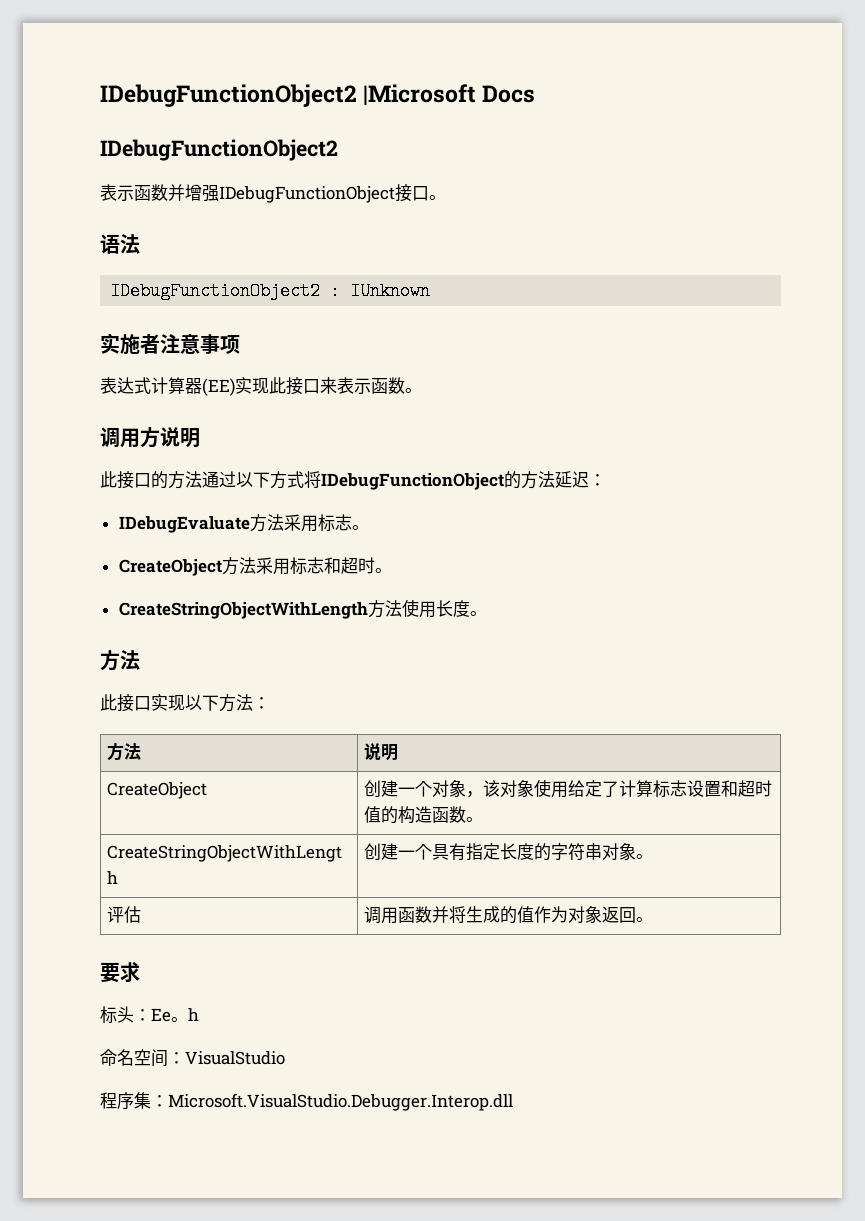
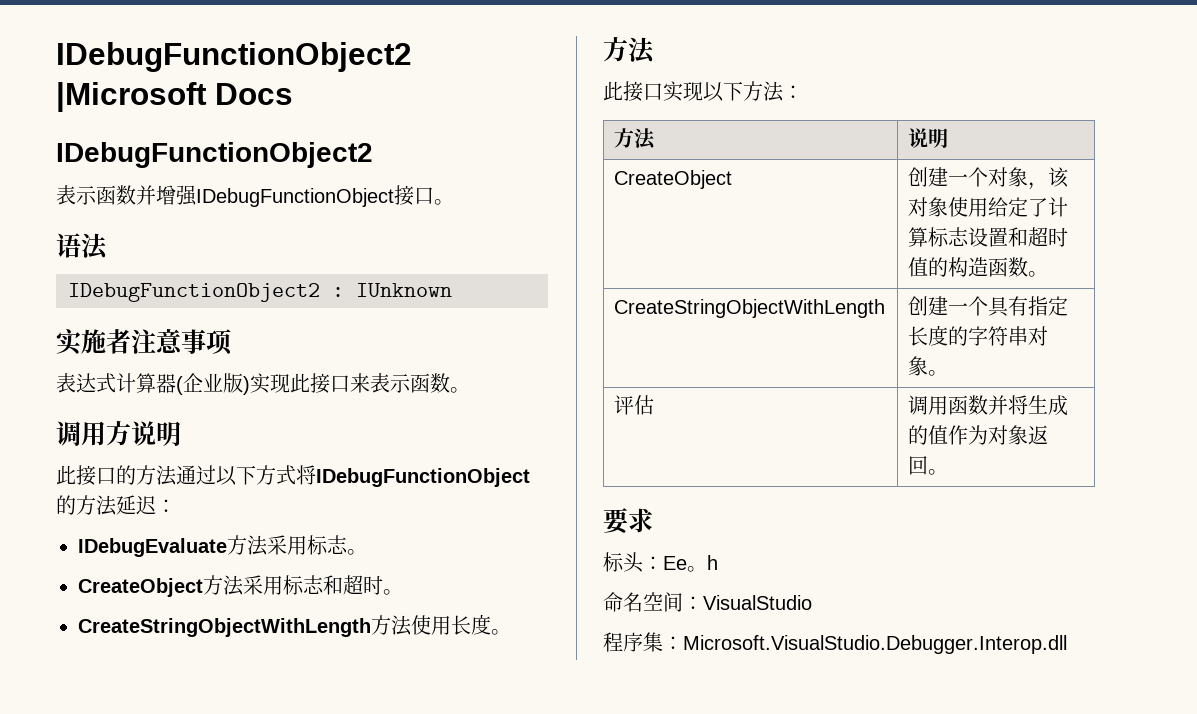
[202,378,235,396] (EE) -> [176,373,250,395] (企业版)

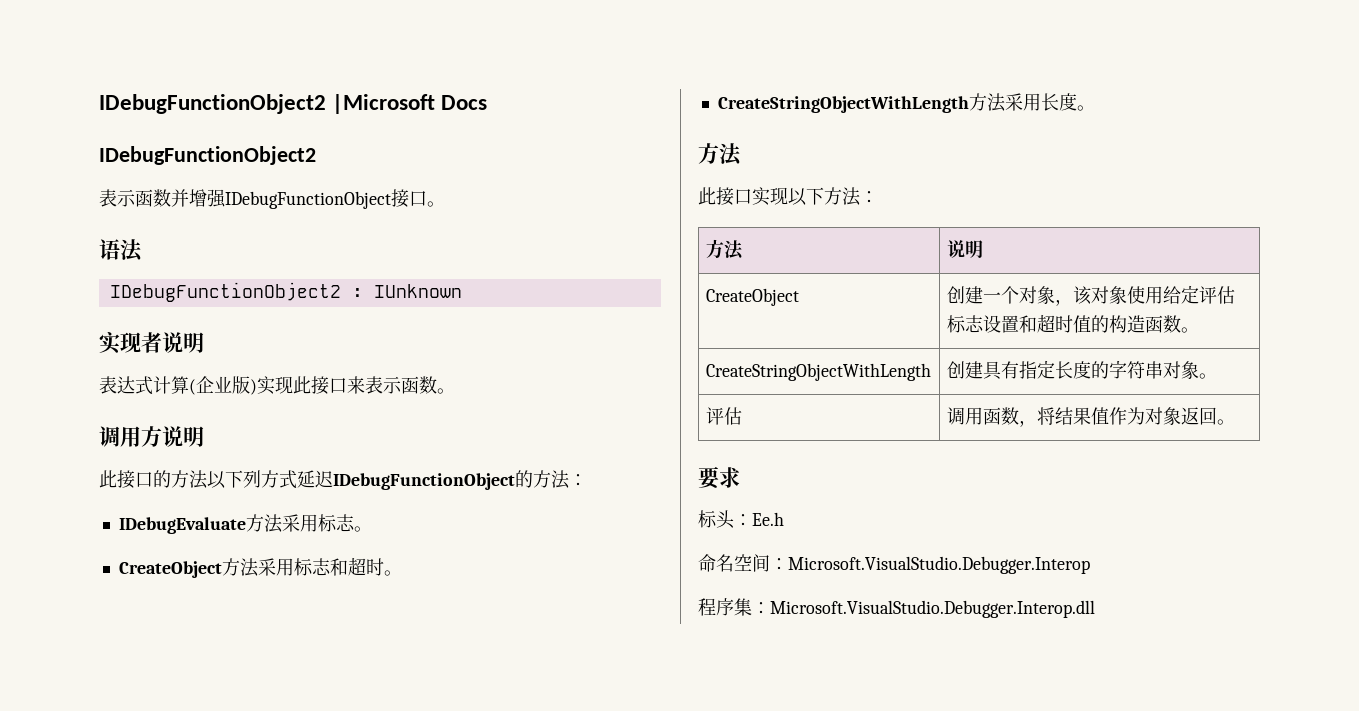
[81,329,233,355] 施者注意事项 -> [120,332,204,353] 现者说明
[156,374,176,393] 器 -> (189, 385) none
[176,465,316,486] 通过以下方式将 -> [207,470,333,489] 以下列方式延迟
[116,495,156,515] 延迟 -> (570, 479) none
[411,615,431,635] 使 -> [1004,93,1023,111] 采
[1028,197,1069,217] [908,227,929,247] 了计算 -> [1198,286,1235,304] 评估
[948,296,989,316] 一个 -> (983, 370) none
[988,395,1069,416] [908,425,929,445] 并将生成的 -> [1018,407,1091,427] ，将结果
[663,555,718,572] Ee。h -> [752,512,784,526] Ee.h
[703,595,812,610] VisualStudio -> [788,556,1090,574] Microsoft.VisualStudio.Debugger.Interop

